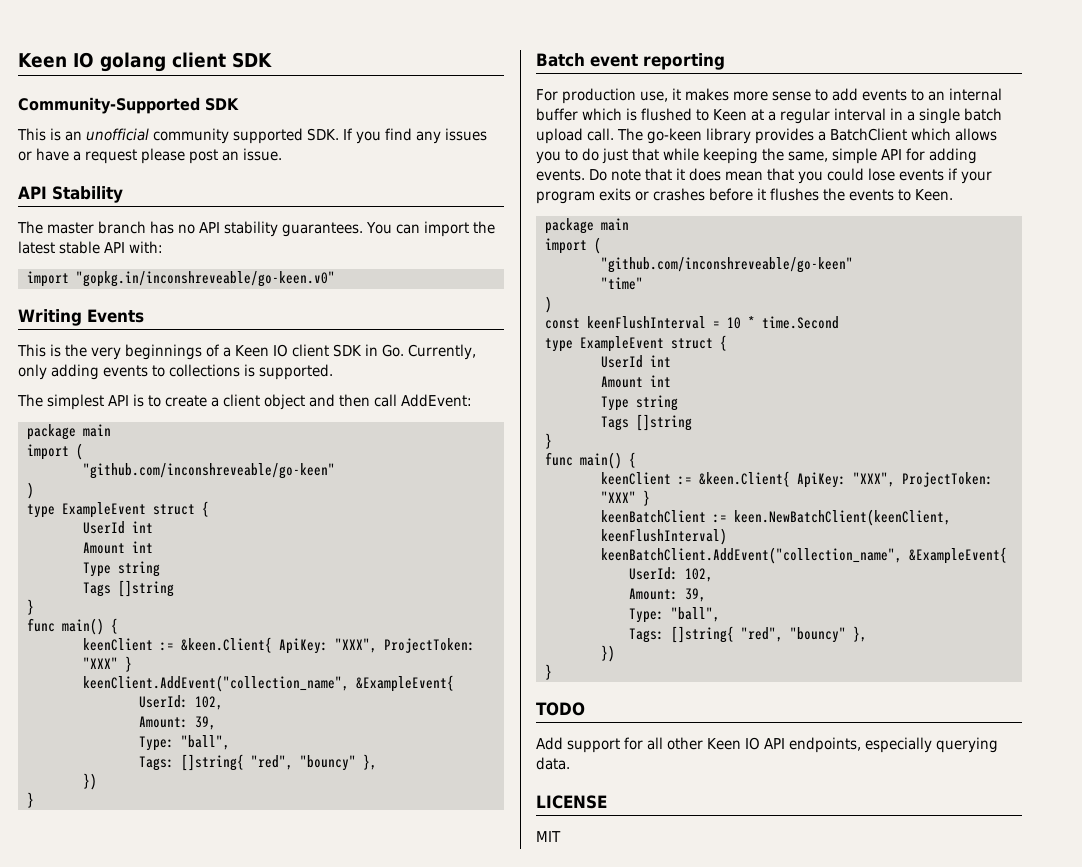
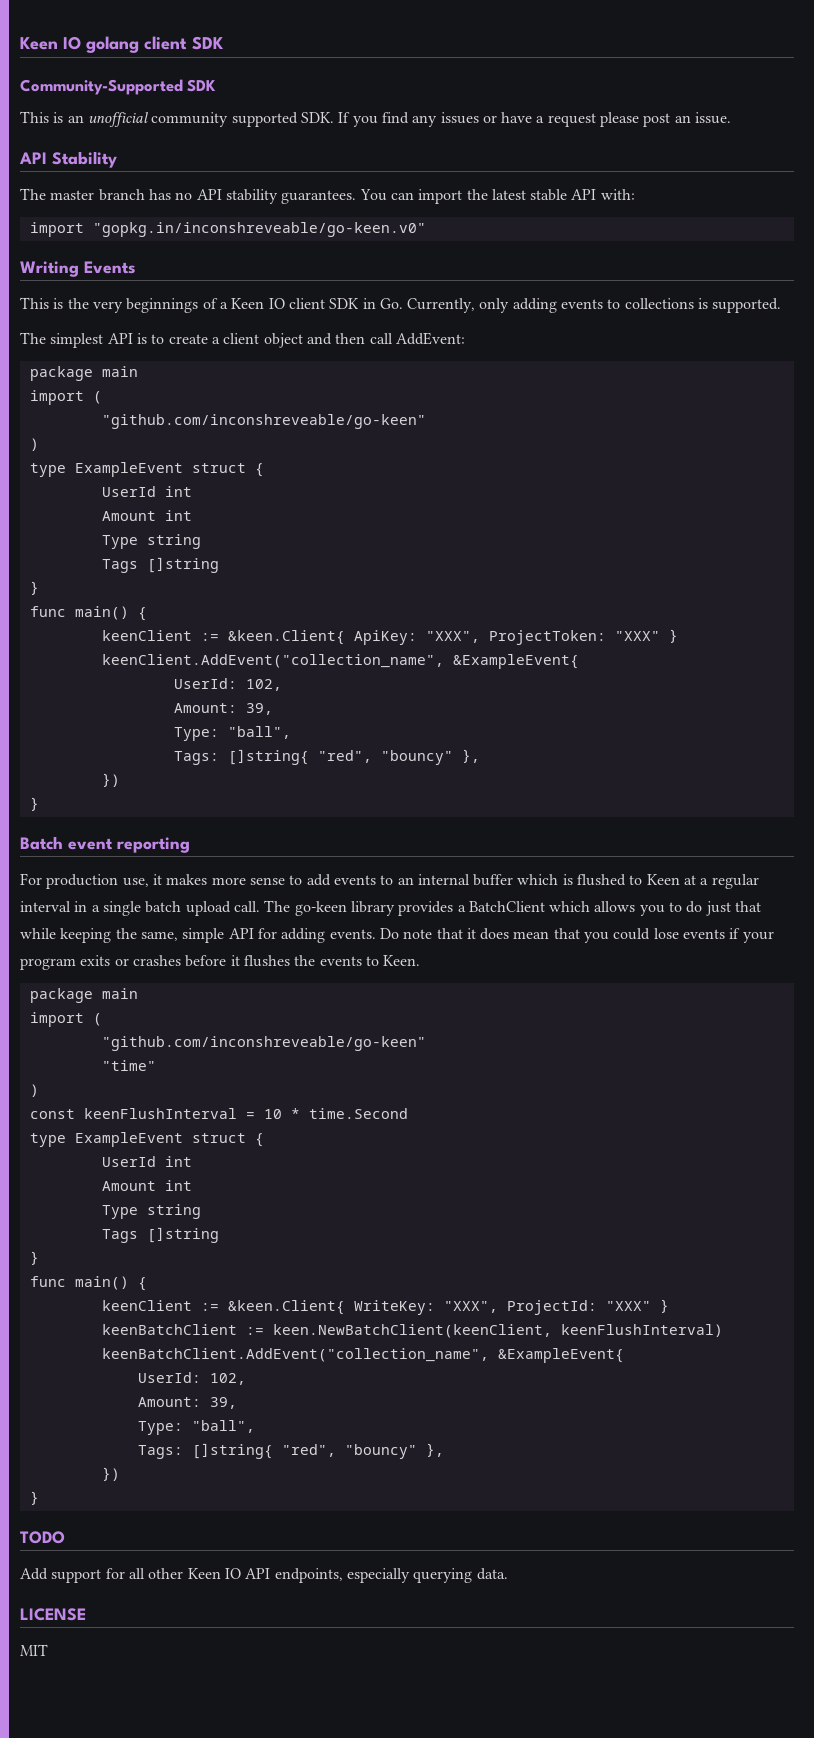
[796,472,993,488] ApiKey: "XXX", ProjectToken: -> [353,1300,597,1315] WriteKey: "XXX", ProjectId:

